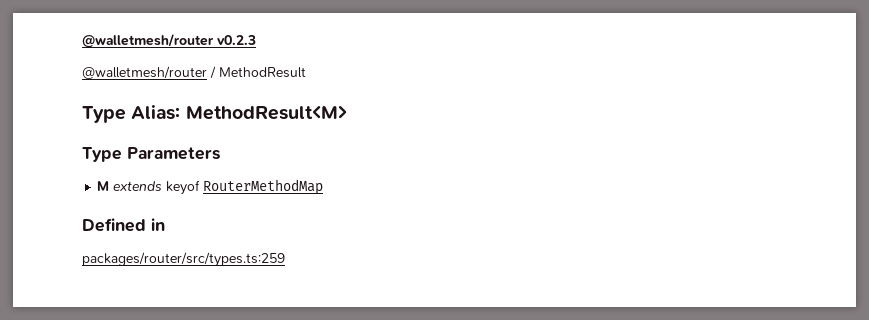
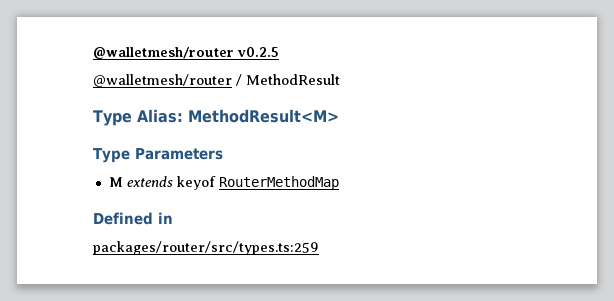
[82,34,256,48] @walletmesh/router v0.2.3 -> [93,47,279,59] @walletmesh/router v0.2.5

